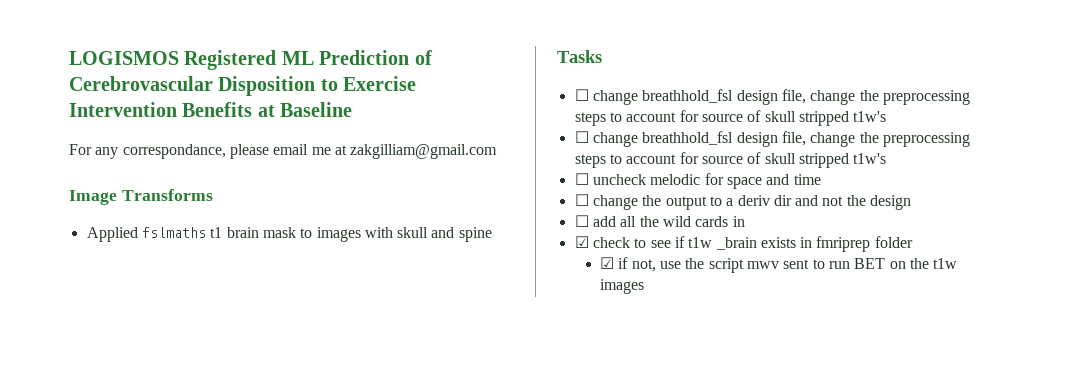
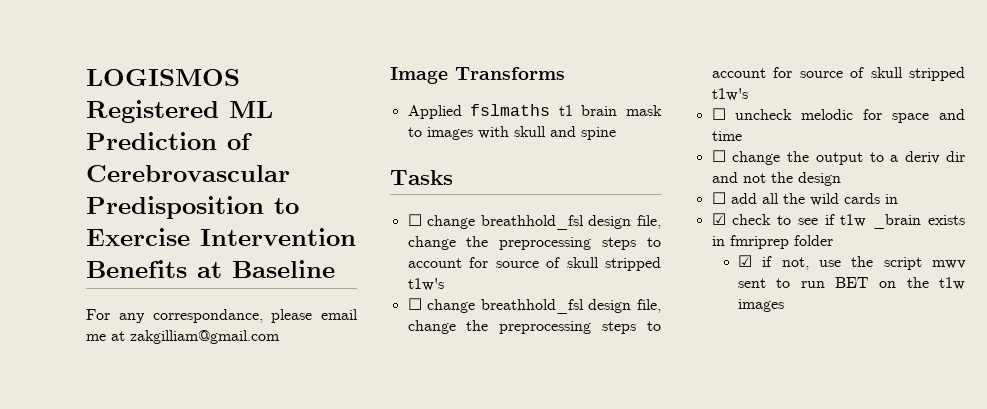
[218,76,316,96] Disposition -> [86,196,264,219] Predisposition

